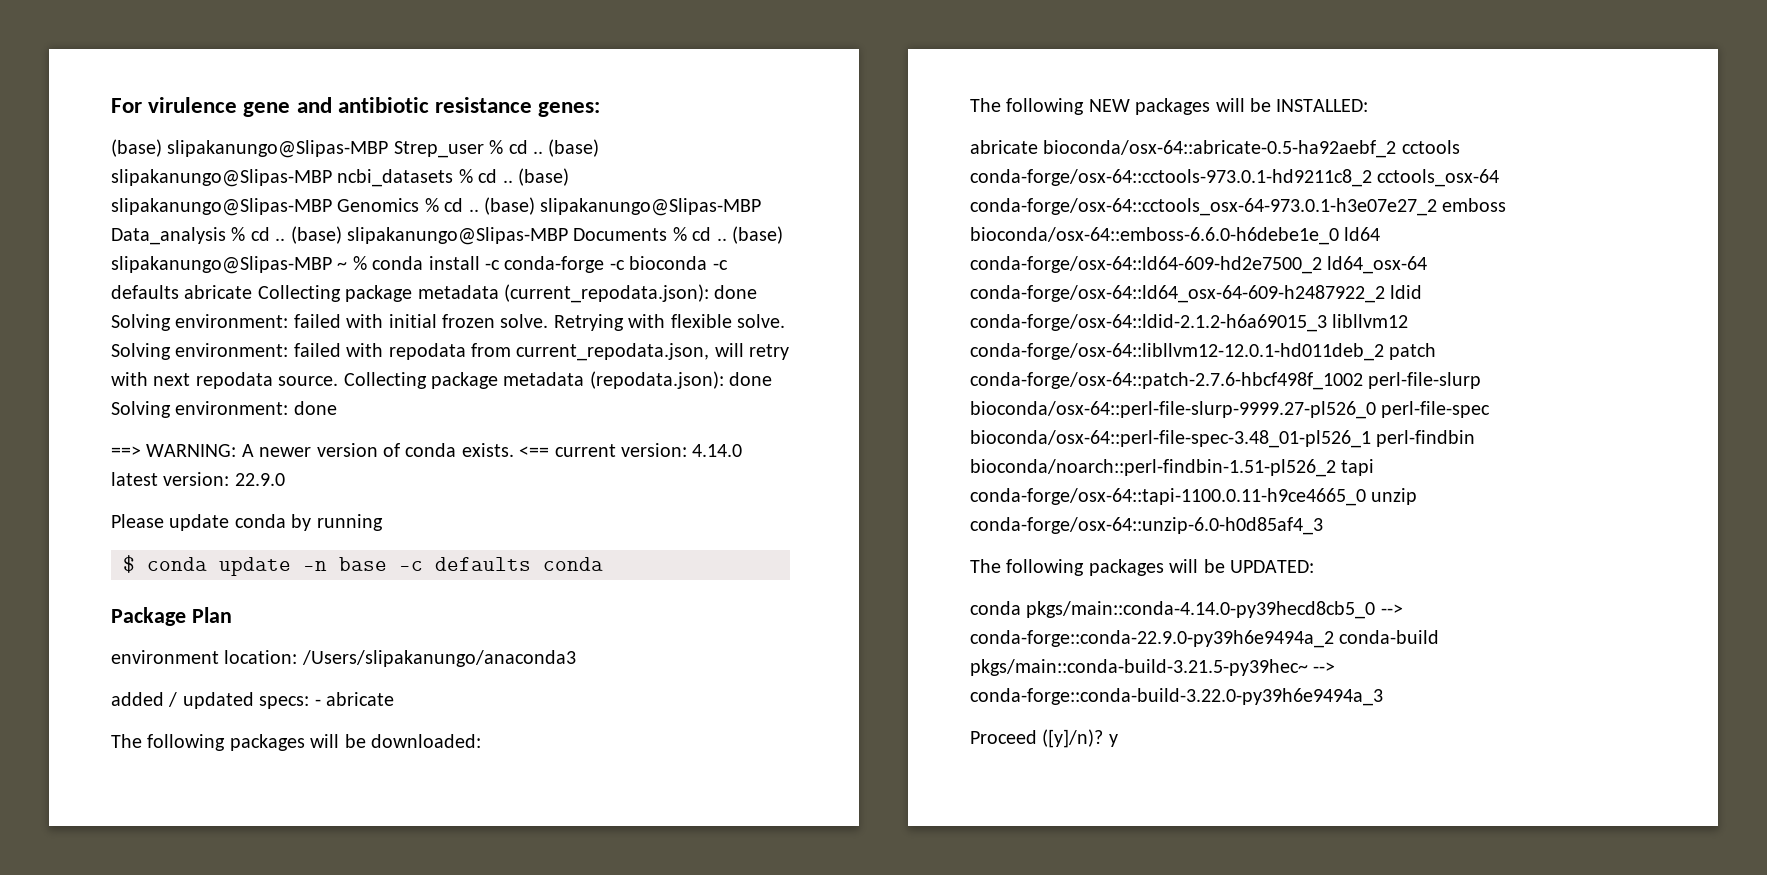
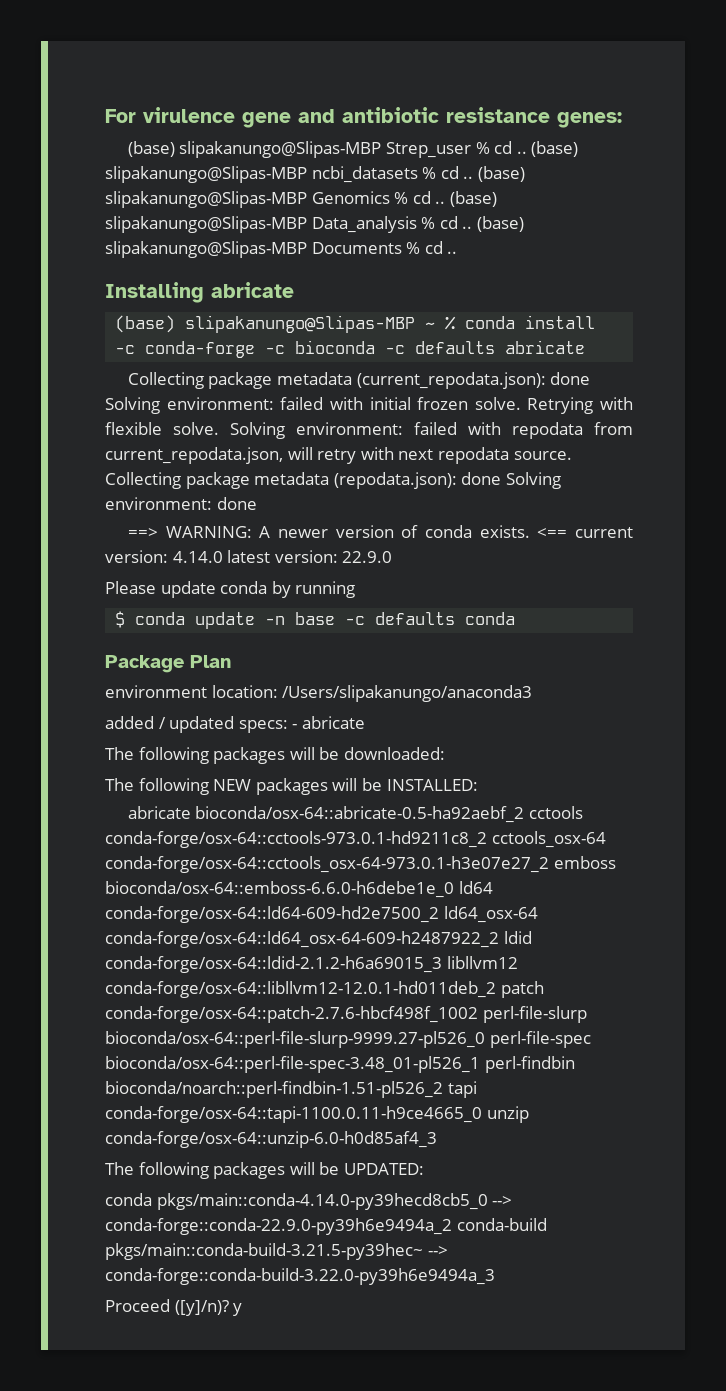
(727, 239) none -> [105,282,294,303] // Installing abricate //
(253, 292) none -> (586, 347) //

